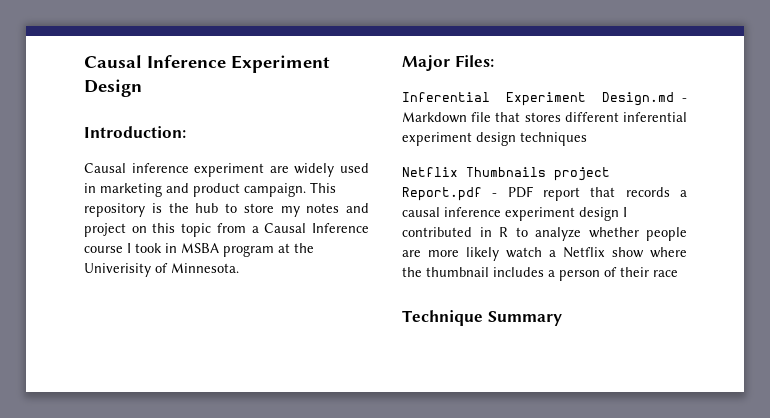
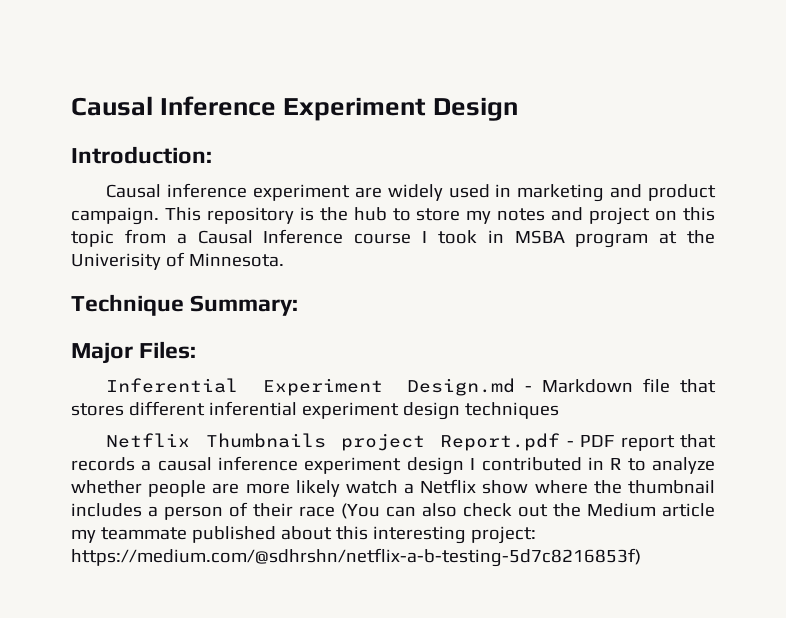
(239, 268) none -> [71,294,299,316] // Technique Summary:
[402,310,562,326] // Technique Summary -> [341,503,715,519] [71,526,536,544] [71,548,641,567] (You can also check out the Medium article my teammate published about this interesting project: https://medium.com/@sdhrshn/netflix-a-b-testing-5d7c8216853f)

